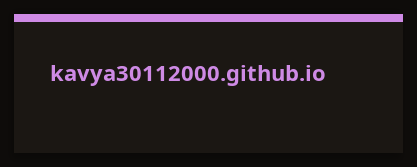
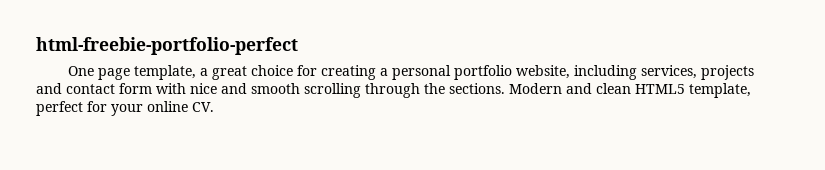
[50,65,326,86] kavya30112000.github.io -> [36,37,298,55] [67,65,754,80] [36,83,751,98] [36,101,214,116] html-freebie-portfolio-perfect // One page template, a great choice for creating a personal portfolio website, including services, projects and contact form with nice and smooth scrolling through the sections. Modern and clean HTML5 template, perfect for your online CV.

